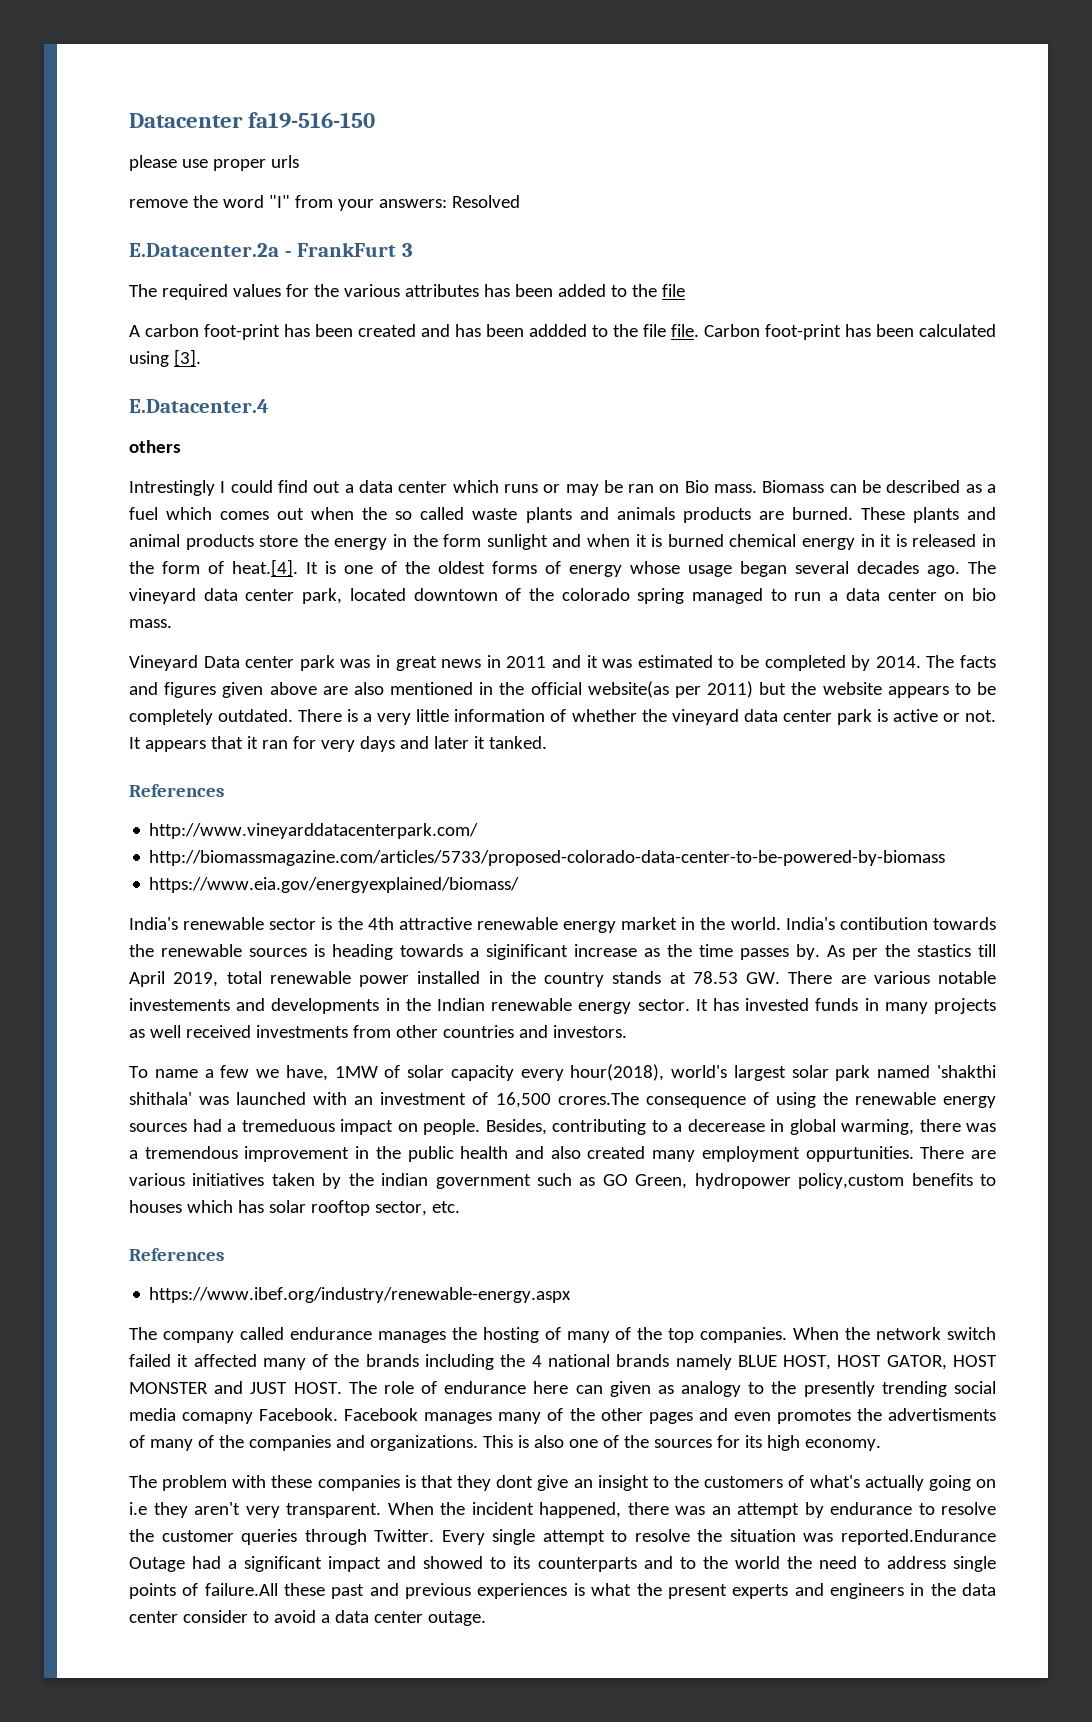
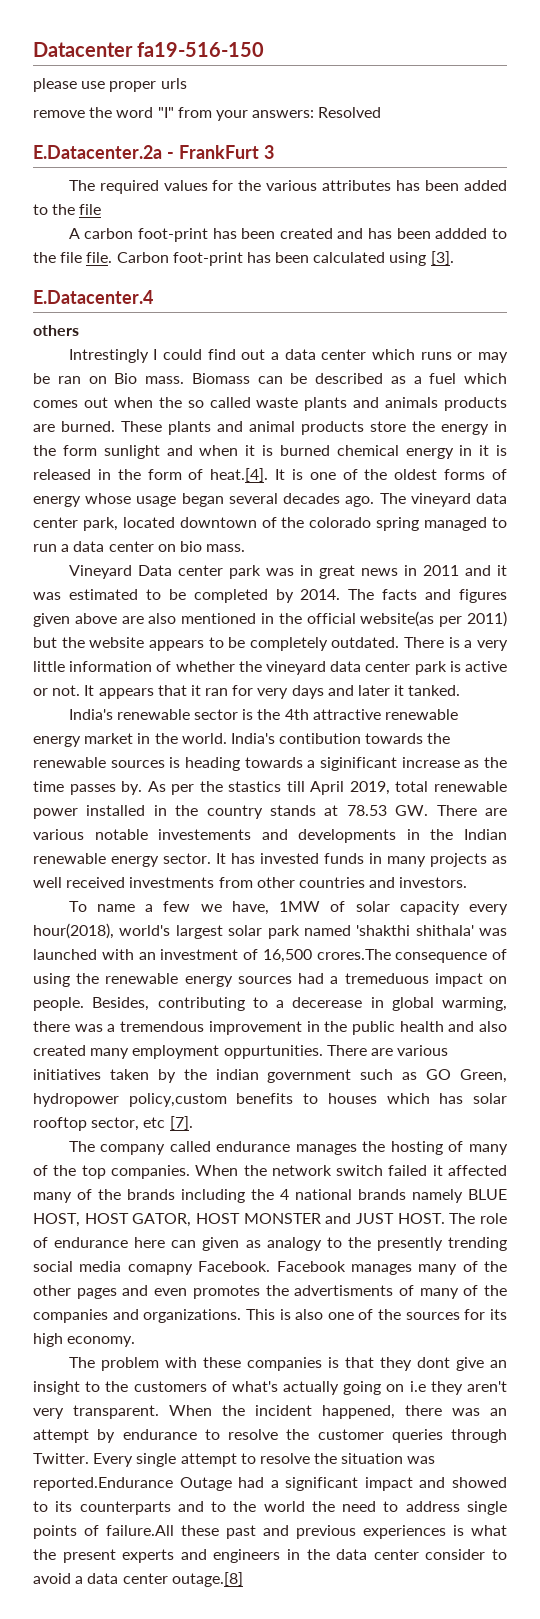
[129,784,224,797] [149,823,479,839] [149,850,946,866] [149,877,520,893] // References // http://www.vineyarddatacenterpark.com/ // http://biomassmagazine.com/articles/5733/proposed-colorado-data-center-to-be-powered-by-biomass // https://www.eia.gov/energyexplained/biomass/ -> (461, 690) none
[431,1201,460,1213] [129,1248,224,1261] [149,1287,572,1303] etc. // References // https://www.ibef.org/industry/renewable-energy.aspx -> [143,1116,193,1130] etc [7].
[427,1611,486,1626] outage. -> [171,1572,243,1587] outage.[8]

